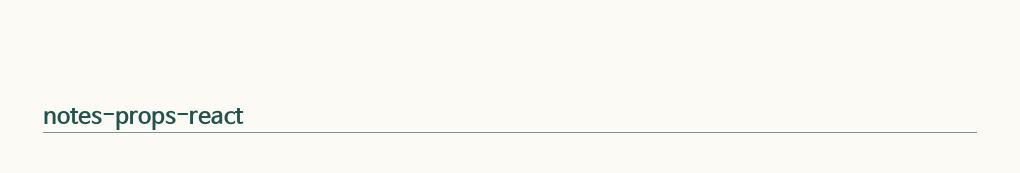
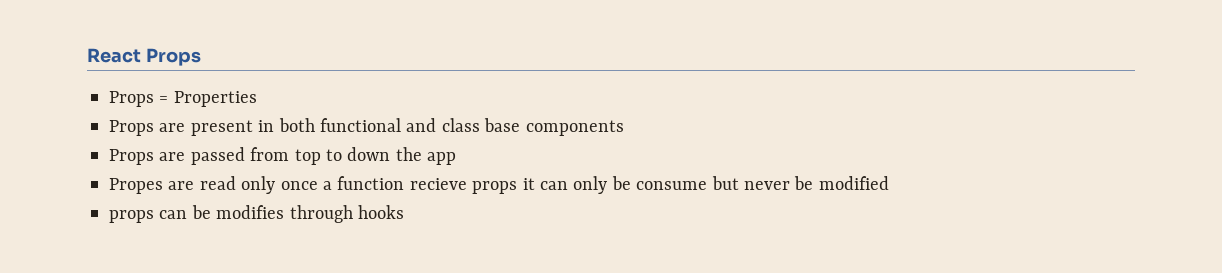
[43,108,244,130] notes-props-react -> [87,48,201,66] [109,91,257,107] [109,118,624,136] [109,147,457,165] [109,176,889,194] [109,205,404,223] React Props // Props = Properties // Props are present in both functional and class base components // Props are passed from top to down the app // Propes are read only once a function recieve props it can only be consume but never be modified // props can be modifies through hooks

